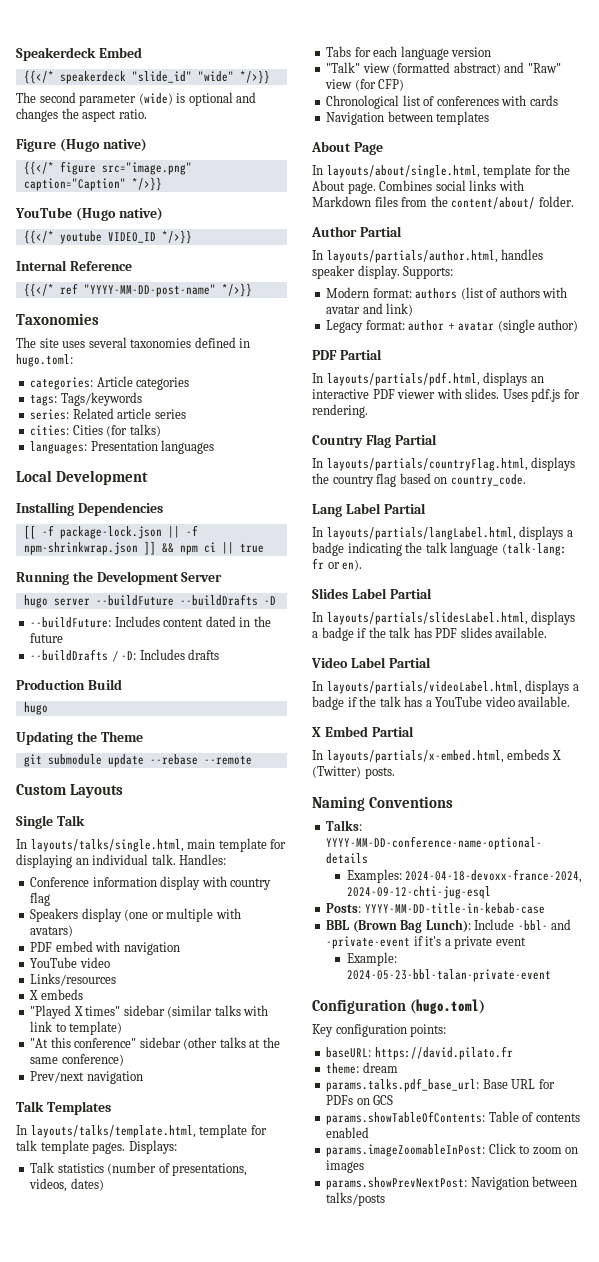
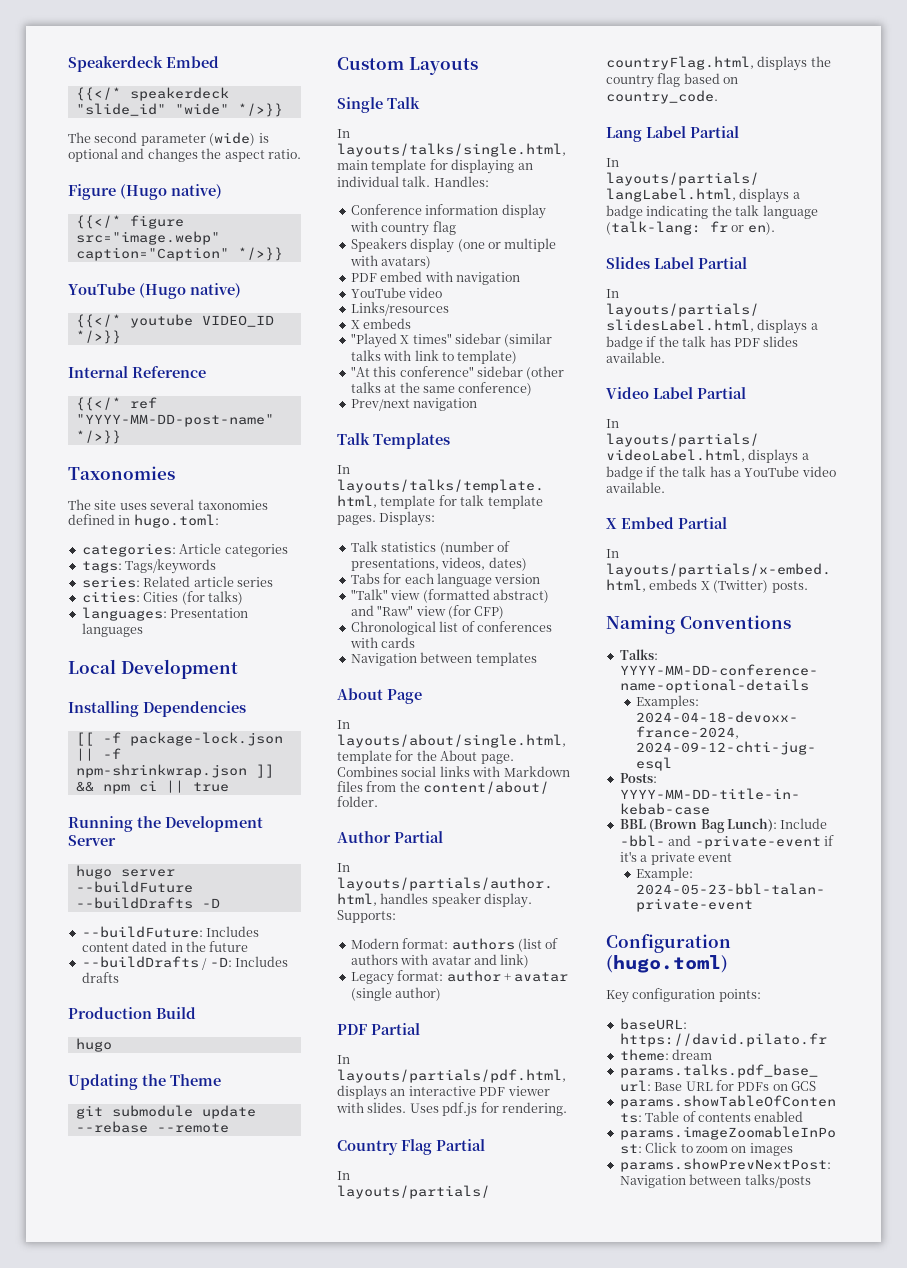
[101,162,192,175] src="image.png" -> [75,231,220,245] src="image.webp"

